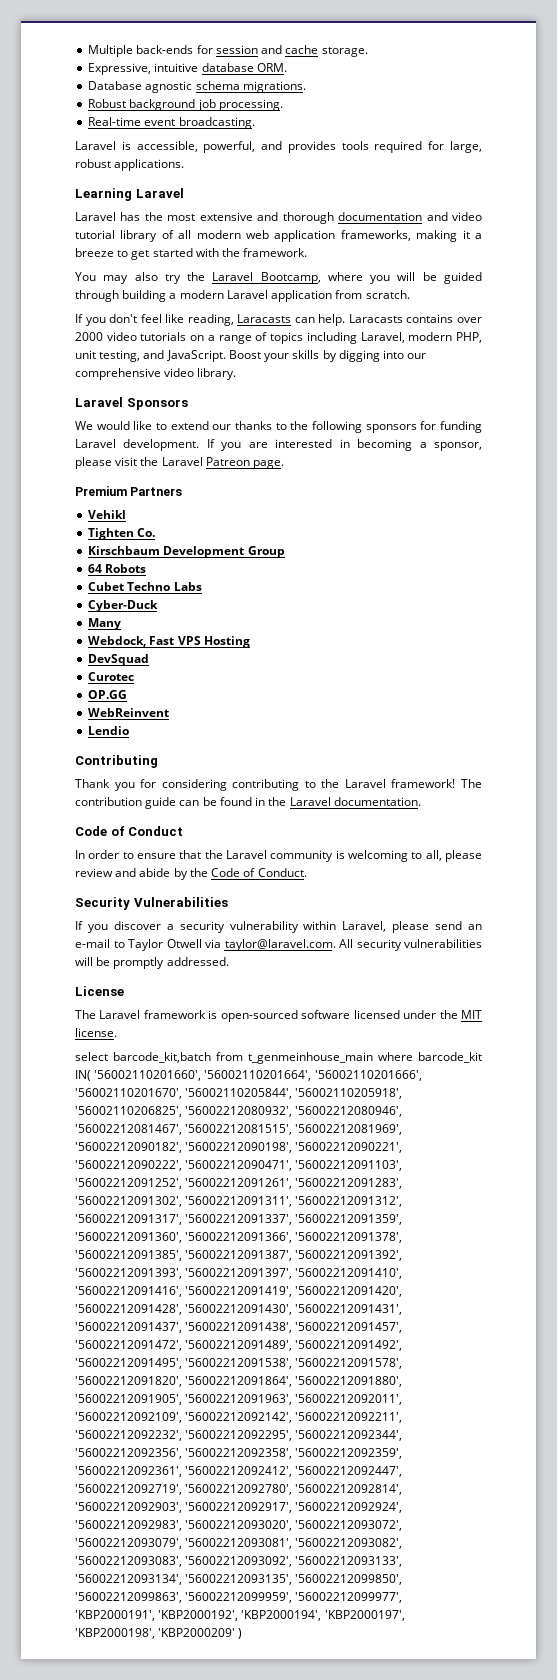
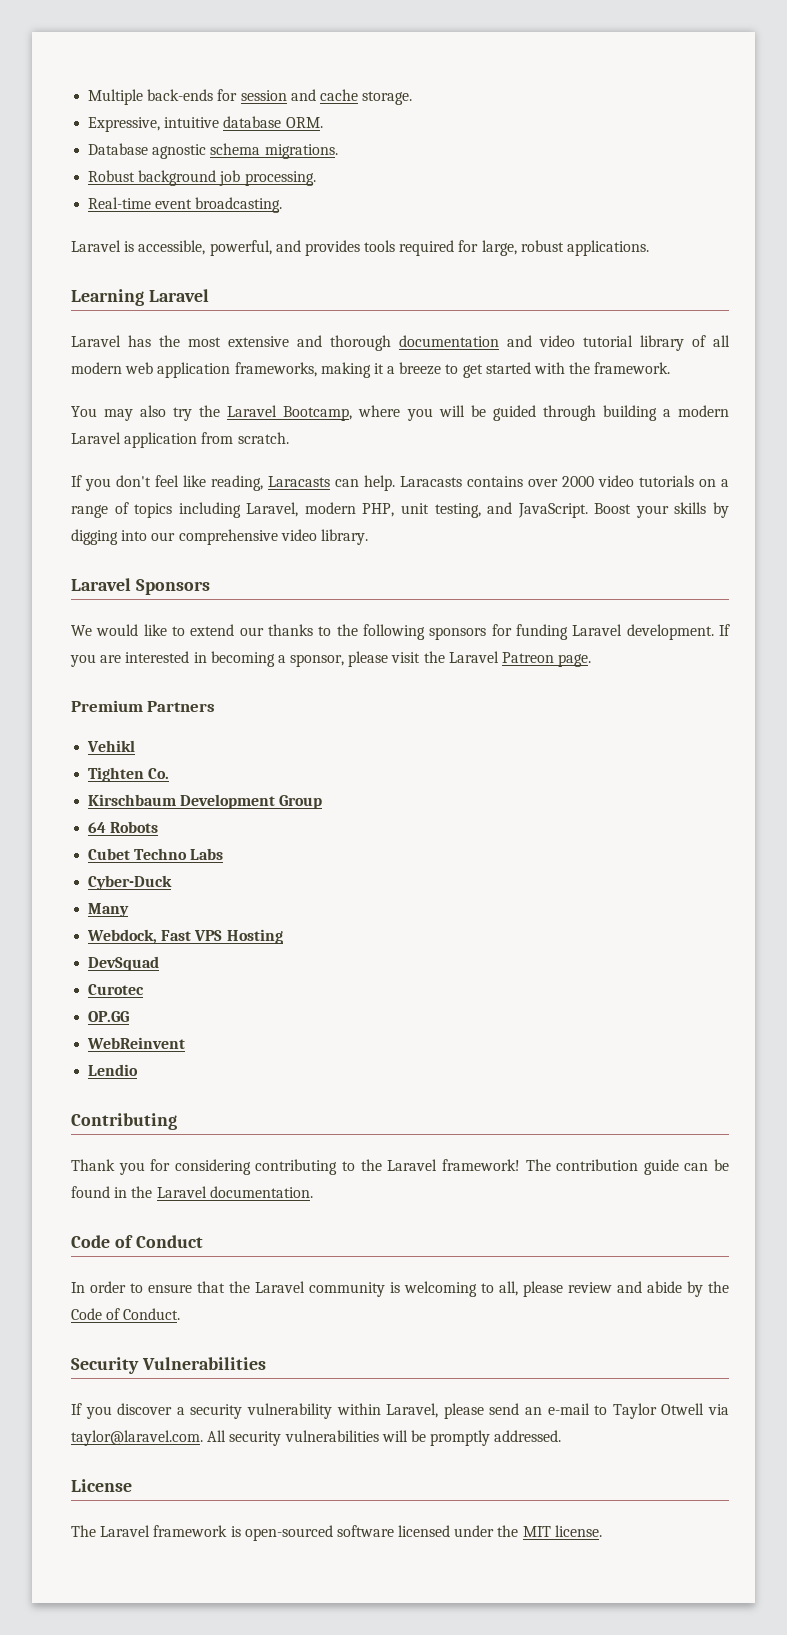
[75,1052,482,1064] [75,1070,422,1081] [75,1088,403,1099] [75,1106,403,1117] [75,1124,403,1135] [75,1142,403,1153] [75,1160,403,1171] [75,1178,403,1189] [75,1196,403,1207] [75,1214,403,1225] [75,1232,403,1243] [75,1250,403,1261] [75,1268,403,1279] [75,1286,403,1297] [75,1304,403,1315] [75,1322,403,1333] [75,1340,403,1351] [75,1358,403,1369] [75,1376,403,1387] [75,1394,403,1405] [75,1412,403,1423] [75,1430,403,1441] [75,1448,403,1459] [75,1466,403,1477] [75,1484,403,1495] [75,1502,403,1513] [75,1520,403,1531] [75,1538,403,1549] [75,1556,403,1567] [75,1574,403,1585] [75,1592,403,1603] [75,1610,405,1621] [75,1628,243,1639] // select barcode_kit,batch from t_genmeinhouse_main where barcode_kit IN( '56002110201660', '56002110201664', '56002110201666', '56002110201670', '56002110205844', '56002110205918', '56002110206825', '56002212080932', '56002212080946', '56002212081467', '56002212081515', '56002212081969', '56002212090182', '56002212090198', '56002212090221', '56002212090222', '56002212090471', '56002212091103', '56002212091252', '56002212091261', '56002212091283', '56002212091302', '56002212091311', '56002212091312', '56002212091317', '56002212091337', '56002212091359', '56002212091360', '56002212091366', '56002212091378', '56002212091385', '56002212091387', '56002212091392', '56002212091393', '56002212091397', '56002212091410', '56002212091416', '56002212091419', '56002212091420', '56002212091428', '56002212091430', '56002212091431', '56002212091437', '56002212091438', '56002212091457', '56002212091472', '56002212091489', '56002212091492', '56002212091495', '56002212091538', '56002212091578', '56002212091820', '56002212091864', '56002212091880', '56002212091905', '56002212091963', '56002212092011', '56002212092109', '56002212092142', '56002212092211', '56002212092232', '56002212092295', '56002212092344', '56002212092356', '56002212092358', '56002212092359', '56002212092361', '56002212092412', '56002212092447', '56002212092719', '56002212092780', '56002212092814', '56002212092903', '56002212092917', '56002212092924', '56002212092983', '56002212093020', '56002212093072', '56002212093079', '56002212093081', '56002212093082', '56002212093083', '56002212093092', '56002212093133', '56002212093134', '56002212093135', '56002212099850', '56002212099863', '56002212099959', '56002212099977', 'KBP2000191', 'KBP2000192', 'KBP2000194', 'KBP2000197', 'KBP2000198', 'KBP2000209' ) -> (602, 1531) none

